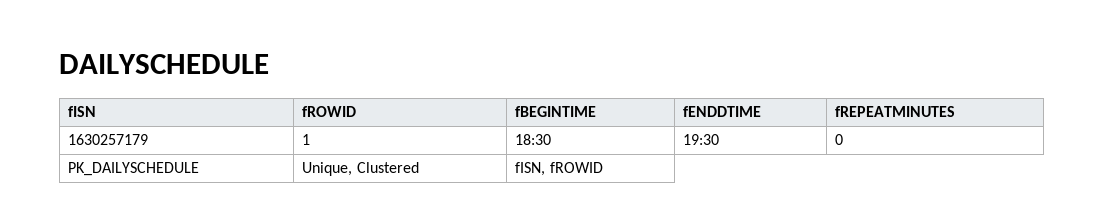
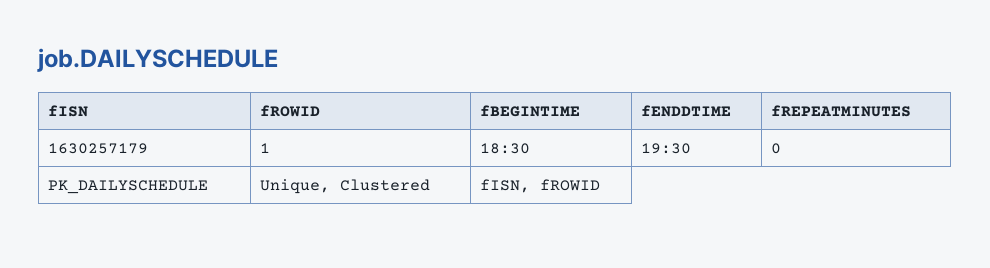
[59,54,269,74] DAILYSCHEDULE -> [37,48,278,72] job.DAILYSCHEDULE

